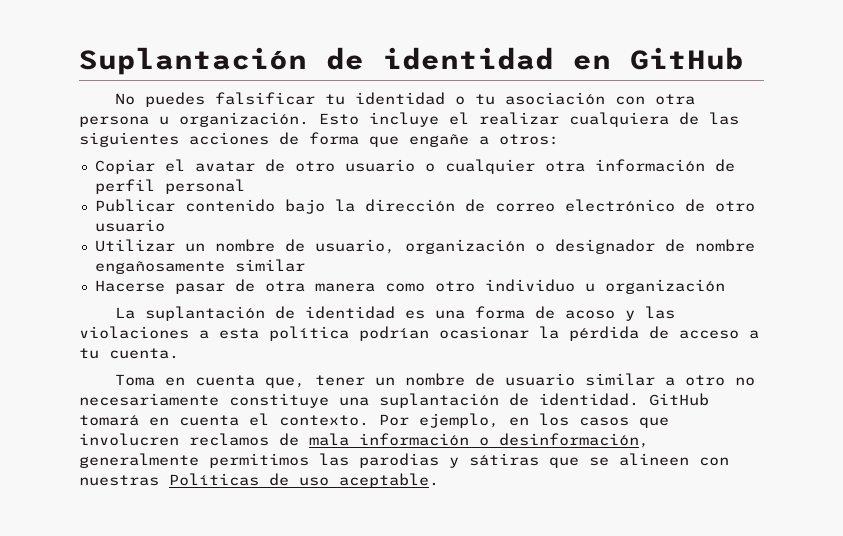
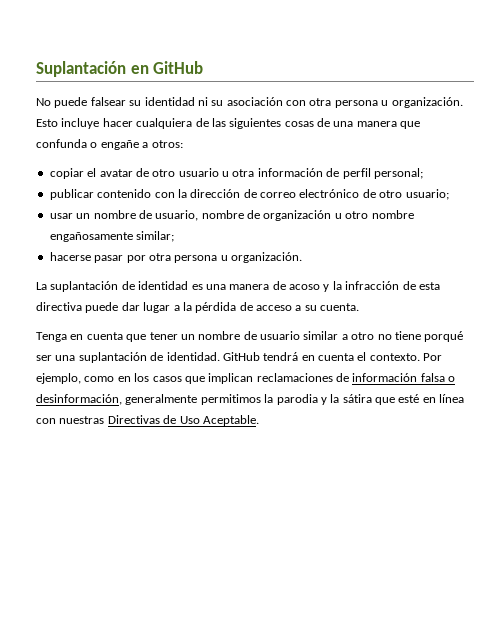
[326,47,554,70] de identidad -> (126, 69) none
[145,92,496,107] puedes falsificar tu identidad o tu -> [54,97,224,108] puede falsear su identidad ni su
[449,112,559,125] el realizar -> [102,118,133,127] hacer
[189,132,399,147] acciones de forma que -> [284,118,421,129] [36,139,98,148] cosas de una manera que confunda o
[94,159,155,174] Copiar -> [49,168,84,179] copiar
[424,159,535,174] o cualquier -> [222,171,229,177] u
[164,179,245,194] [94,199,325,214] personal // Publicar contenido bajo -> [373,168,423,179] [49,189,175,200] personal; // publicar contenido con
[94,219,165,232] [94,239,175,252] usuario // Utilizar -> [405,189,449,200] [49,213,73,219] usuario; // usar
[404,239,755,254] [94,259,305,274] [94,279,725,294] organización o designador de nombre engañosamente similar // Hacerse pasar de otra manera como otro individuo u organización -> [201,210,414,221] [49,231,175,242] [49,252,302,263] nombre de organización u otro nombre engañosamente similar; // hacerse pasar por otra persona u organización.
[475,306,526,319] forma -> [229,284,270,290] manera
[645,306,676,319] [79,326,529,341] las violaciones a esta política podrían ocasionar -> [332,281,440,290] [36,302,180,313] la infracción de esta directiva puede dar lugar a
[79,348,99,359] tu -> [304,305,317,311] su
[115,374,306,388] Toma en cuenta que, -> [36,332,147,342] Tenga en cuenta que
[79,393,329,408] necesariamente constituye -> [394,331,464,342] [36,355,52,361] tiene porqué ser
[79,415,139,426] tomará -> [263,352,299,361] tendrá
(499, 420) none -> [84,376,115,382] como
[79,433,649,448] [79,453,729,468] [79,473,439,488] involucren reclamos de mala información o desinformación, generalmente permitimos las parodias y sátiras que se alineen con nuestras Políticas de uso aceptable. -> [208,373,456,384] [36,394,465,405] [36,415,259,426] implican reclamaciones de información falsa o desinformación, generalmente permitimos la parodia y la sátira que esté en línea con nuestras Directivas de Uso Aceptable.

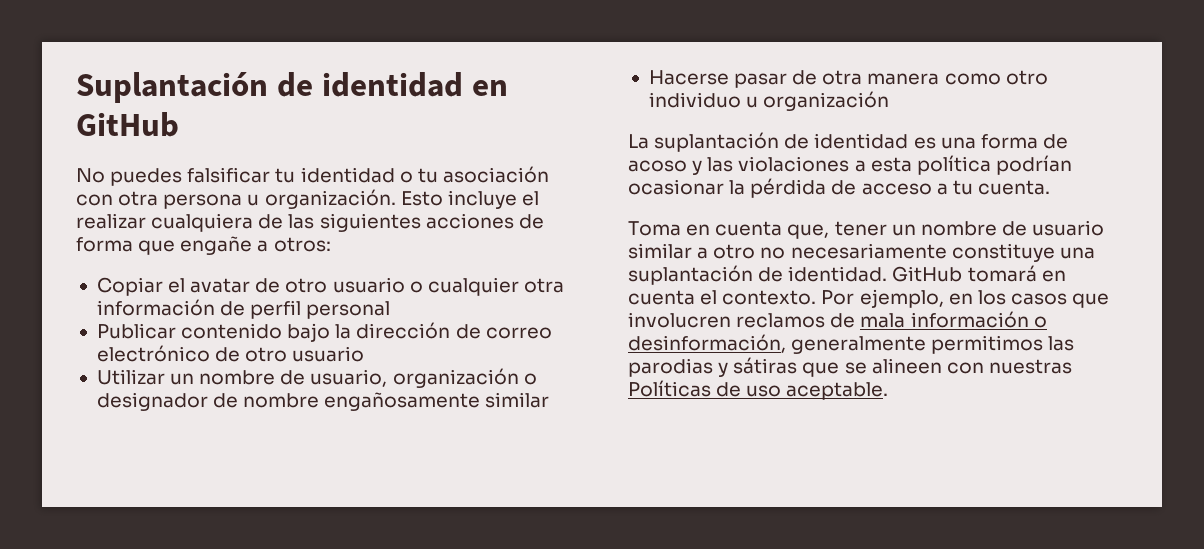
(126, 69) none -> [276,72,463,97] de identidad
[54,97,224,108] puede falsear su identidad ni su -> [110,167,438,186] puedes falsificar tu identidad o tu
[102,118,133,127] hacer -> [521,191,539,206] [76,213,146,229] el realizar
[284,118,421,129] [36,139,98,148] cosas de una manera que confunda o -> [425,213,544,229] [76,237,176,255] acciones de forma que
[49,168,84,179] copiar -> [96,277,163,296] Copiar
[222,171,229,177] u -> [409,277,519,296] o cualquier
[373,168,423,179] [49,189,175,200] personal; // publicar contenido con -> [306,301,391,319] [96,323,331,342] personal // Publicar contenido bajo
[405,189,449,200] [49,213,73,219] usuario; // usar -> [292,346,365,362] [96,369,165,385] usuario // Utilizar
[201,210,414,221] [49,231,175,242] [49,252,302,263] nombre de organización u otro nombre engañosamente similar; // hacerse pasar por otra persona u organización. -> [392,368,537,388] [96,392,550,411] [648,70,1048,88] [648,91,890,111] organización o designador de nombre engañosamente similar // Hacerse pasar de otra manera como otro individuo u organización
[229,284,270,290] manera -> [980,134,1038,149] forma
[332,281,440,290] [36,302,180,313] la infracción de esta directiva puede dar lugar a -> [707,155,1072,175] [628,179,724,195] las violaciones a esta política podrían ocasionar
[304,305,317,311] su -> [952,180,973,195] tu
[36,332,147,342] Tenga en cuenta que -> [628,221,830,239] Toma en cuenta que,
[394,331,464,342] [36,355,52,361] tiene porqué ser -> [790,243,1055,262] necesariamente constituye
[263,352,299,361] tendrá -> [967,265,1037,282] tomará
[84,376,115,382] como -> (944, 298) none
[208,373,456,384] [36,394,465,405] [36,415,259,426] implican reclamaciones de información falsa o desinformación, generalmente permitimos la parodia y la sátira que esté en línea con nuestras Directivas de Uso Aceptable. -> [628,311,1047,328] [628,334,1075,354] [628,357,1072,377] [628,380,889,400] involucren reclamos de mala información o desinformación, generalmente permitimos las parodias y sátiras que se alineen con nuestras Políticas de uso aceptable.

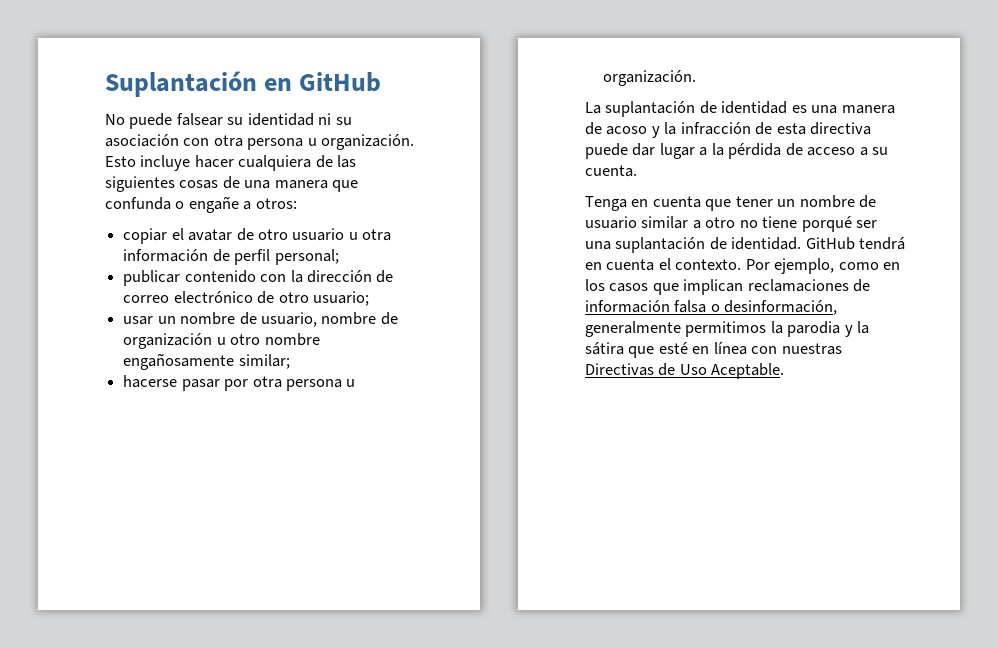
[276,72,463,97] de identidad -> (257, 84) none
[110,167,438,186] puedes falsificar tu identidad o tu -> [129,113,352,129] puede falsear su identidad ni su
[521,191,539,206] [76,213,146,229] el realizar -> [194,155,234,168] hacer
[425,213,544,229] [76,237,176,255] acciones de forma que -> [179,176,359,192] [105,197,185,210] cosas de una manera que confunda o
[96,277,163,296] Copiar -> [123,228,168,244] copiar
[409,277,519,296] o cualquier -> [348,232,358,240] u
[306,301,391,319] [96,323,331,342] personal // Publicar contenido bajo -> [274,249,339,265] [123,270,287,286] personal; // publicar contenido con
[292,346,365,362] [96,369,165,385] usuario // Utilizar -> [312,291,369,306] [123,316,154,325] usuario; // usar
[392,368,537,388] [96,392,550,411] [648,70,1048,88] [648,91,890,111] organización o designador de nombre engañosamente similar // Hacerse pasar de otra manera como otro individuo u organización -> [321,312,398,325] [123,333,320,349] [123,353,290,370] [123,375,356,391] [603,70,697,86] nombre de organización u otro nombre engañosamente similar; // hacerse pasar por otra persona u organización.
[980,134,1038,149] forma -> [841,105,895,114] manera
[707,155,1072,175] [628,179,724,195] las violaciones a esta política podrían ocasionar -> [664,122,872,135] [585,143,708,159] la infracción de esta directiva puede dar lugar a
[952,180,973,195] tu -> [872,147,889,155] su
[628,221,830,239] Toma en cuenta que, -> [585,196,732,211] Tenga en cuenta que
[790,243,1055,262] necesariamente constituye -> [762,216,878,232] tiene porqué ser
[967,265,1037,282] tomará -> [859,237,906,250] tendrá
(944, 298) none -> [838,262,879,270] como
[628,311,1047,328] [628,334,1075,354] [628,357,1072,377] [628,380,889,400] involucren reclamos de mala información o desinformación, generalmente permitimos las parodias y sátiras que se alineen con nuestras Políticas de uso aceptable. -> [683,279,871,295] [585,300,838,315] [585,321,870,337] [585,341,842,358] [585,363,785,379] implican reclamaciones de información falsa o desinformación, generalmente permitimos la parodia y la sátira que esté en línea con nuestras Directivas de Uso Aceptable.

